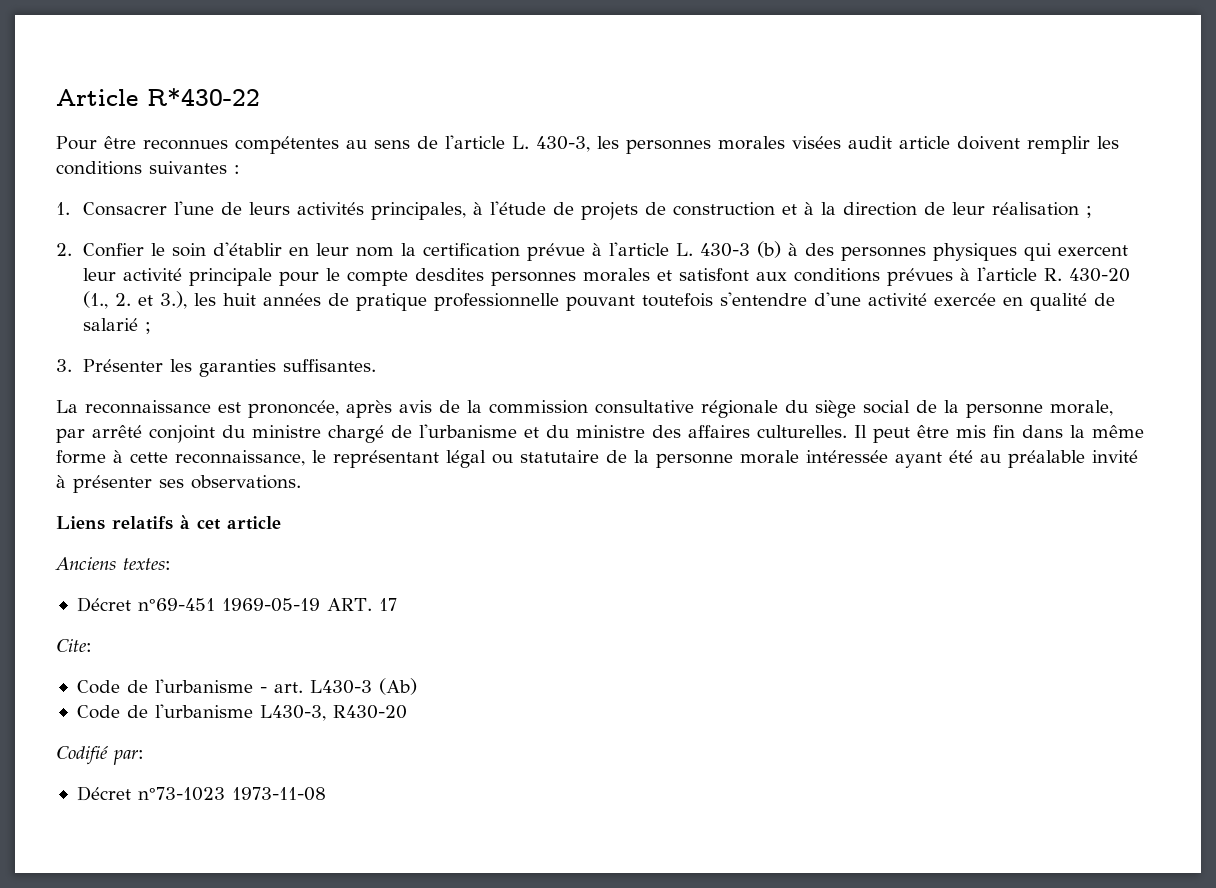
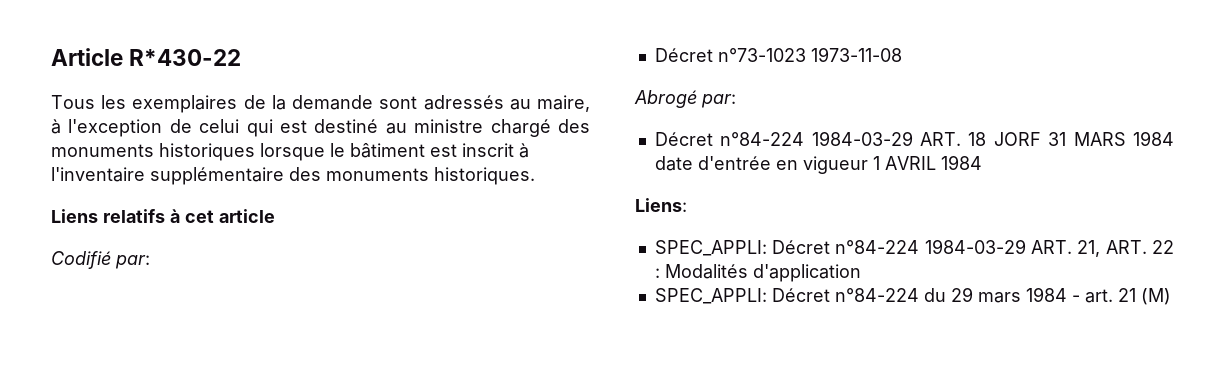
[56,135,1119,154] [56,161,240,175] [56,201,1093,220] [56,241,1129,261] [83,267,1131,286] [83,291,1116,311] [83,318,152,334] [56,359,377,377] [56,400,1113,418] [56,424,1144,443] [56,450,1138,468] [56,475,301,493] Pour être reconnues compétentes au sens de l'article L. 430-3, les personnes morales visées audit article doivent remplir les conditions suivantes : // 1. Consacrer l'une de leurs activités principales, à l'étude de projets de construction et à la direction de leur réalisation ; // 2. Confier le soin d'établir en leur nom la certification prévue à l'article L. 430-3 (b) à des personnes physiques qui exercent leur activité principale pour le compte desdites personnes morales et satisfont aux conditions prévues à l'article R. 430-20 (1., 2. et 3.), les huit années de pratique professionnelle pouvant toutefois s'entendre d'une activité exercée en qualité de salarié ; // 3. Présenter les garanties suffisantes. // La reconnaissance est prononcée, après avis de la commission consultative régionale du siège social de la personne morale, par arrêté conjoint du ministre chargé de l'urbanisme et du ministre des affaires culturelles. Il peut être mis fin dans la même forme à cette reconnaissance, le représentant légal ou statutaire de la personne morale intéressée ayant été au préalable invité à présenter ses observations. -> [51,95,590,113] [51,119,590,137] [51,143,529,161] [51,167,535,185] Tous les exemplaires de la demande sont adressés au maire, à l'exception de celui qui est destiné au ministre chargé des monuments historiques lorsque le bâtiment est inscrit à l'inventaire supplémentaire des monuments historiques.
[55,557,171,570] [76,597,397,612] [56,639,92,652] [76,678,417,695] [76,704,407,721] // Anciens textes: // Décret n°69-451 1969-05-19 ART. 17 // Cite: // Code de l'urbanisme - art. L430-3 (Ab) // Code de l'urbanisme L430-3, R430-20 -> (275, 216) none
(326, 794) none -> [634,90,736,108] [654,131,1174,146] [654,155,982,174] [635,198,687,212] [654,239,1174,257] [654,264,861,282] [654,287,1171,305] // Abrogé par: // Décret n°84-224 1984-03-29 ART. 18 JORF 31 MARS 1984 date d'entrée en vigueur 1 AVRIL 1984 // Liens: // SPEC_APPLI: Décret n°84-224 1984-03-29 ART. 21, ART. 22 : Modalités d'application // SPEC_APPLI: Décret n°84-224 du 29 mars 1984 - art. 21 (M)

